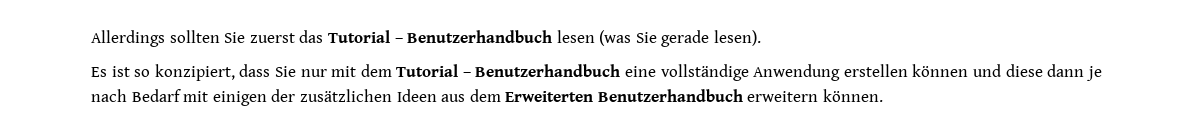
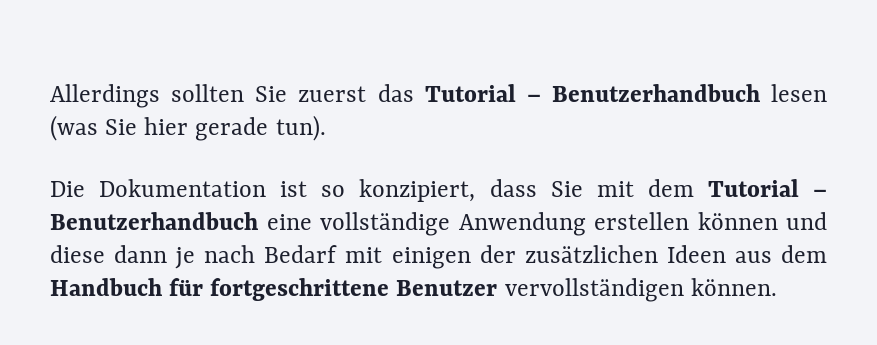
[661,30,762,47] [91,67,107,77] gerade lesen). // Es -> [144,115,326,141] [50,179,267,197] hier gerade tun). // Die Dokumentation
[300,69,327,77] nur -> (583, 189) none
[505,89,819,102] Erweiterten Benutzerhandbuch erweitern -> [50,278,684,302] Handbuch für fortgeschrittene Benutzer vervollständigen

